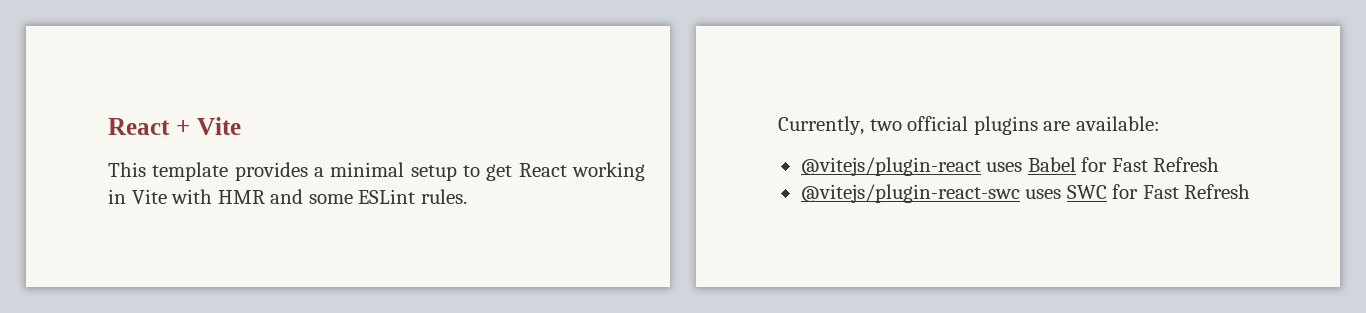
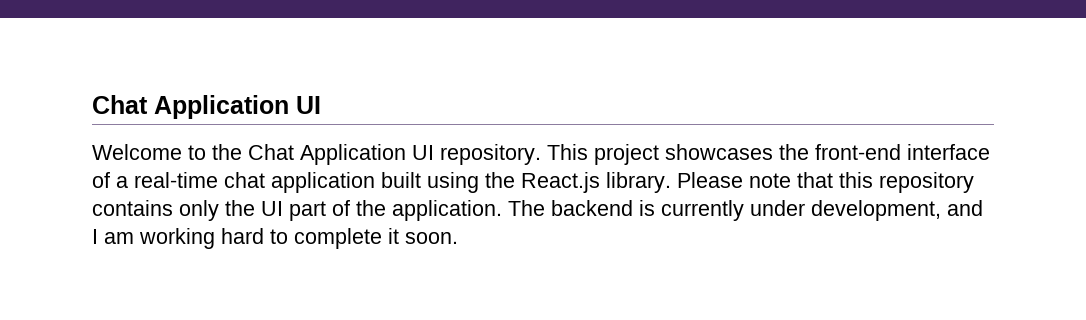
[108,117,241,135] [108,162,645,181] [108,189,467,204] [778,116,1160,135] [800,157,1220,176] [800,184,1251,203] React + Vite // This template provides a minimal setup to get React working in Vite with HMR and some ESLint rules. // Currently, two official plugins are available: // @vitejs/plugin-react uses Babel for Fast Refresh // @vitejs/plugin-react-swc uses SWC for Fast Refresh -> [92,95,321,119] [92,144,990,165] [92,172,974,193] [92,200,983,221] [92,228,458,249] Chat Application UI // Welcome to the Chat Application UI repository. This project showcases the front-end interface of a real-time chat application built using the React.js library. Please note that this repository contains only the UI part of the application. The backend is currently under development, and I am working hard to complete it soon.

